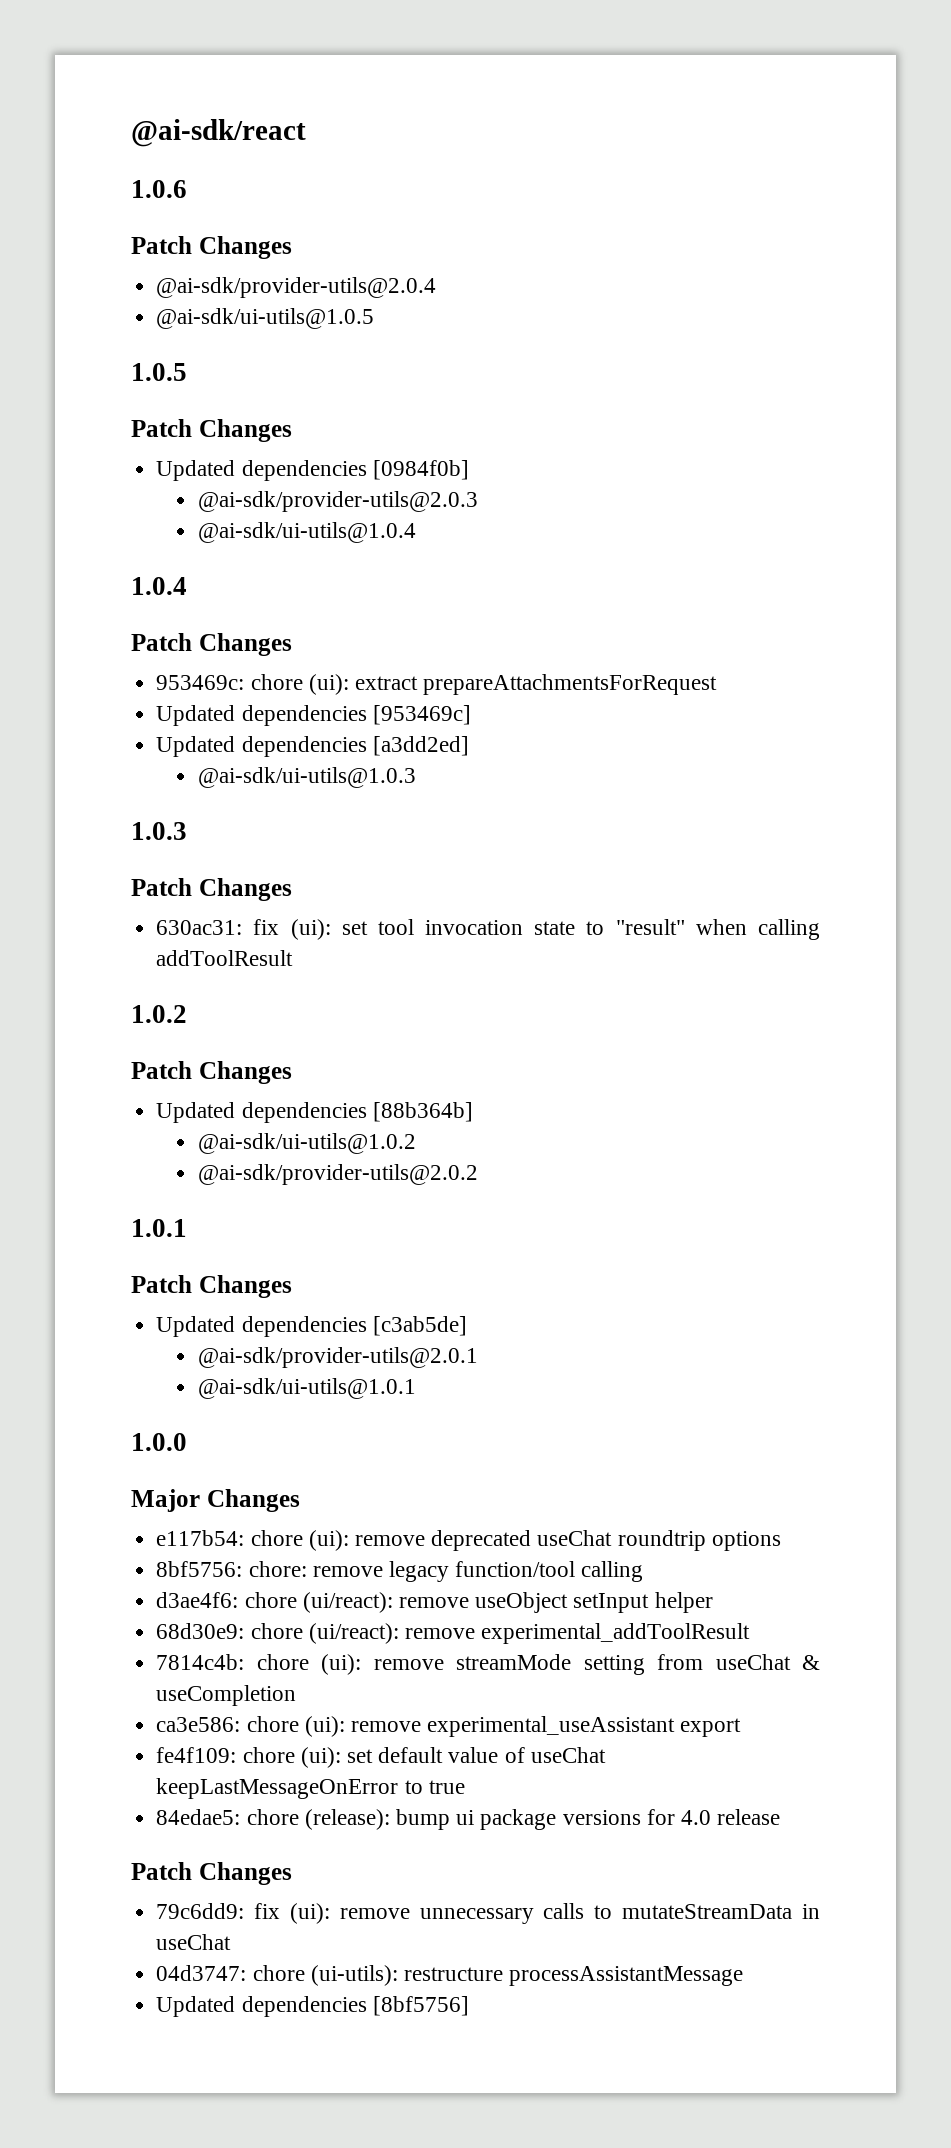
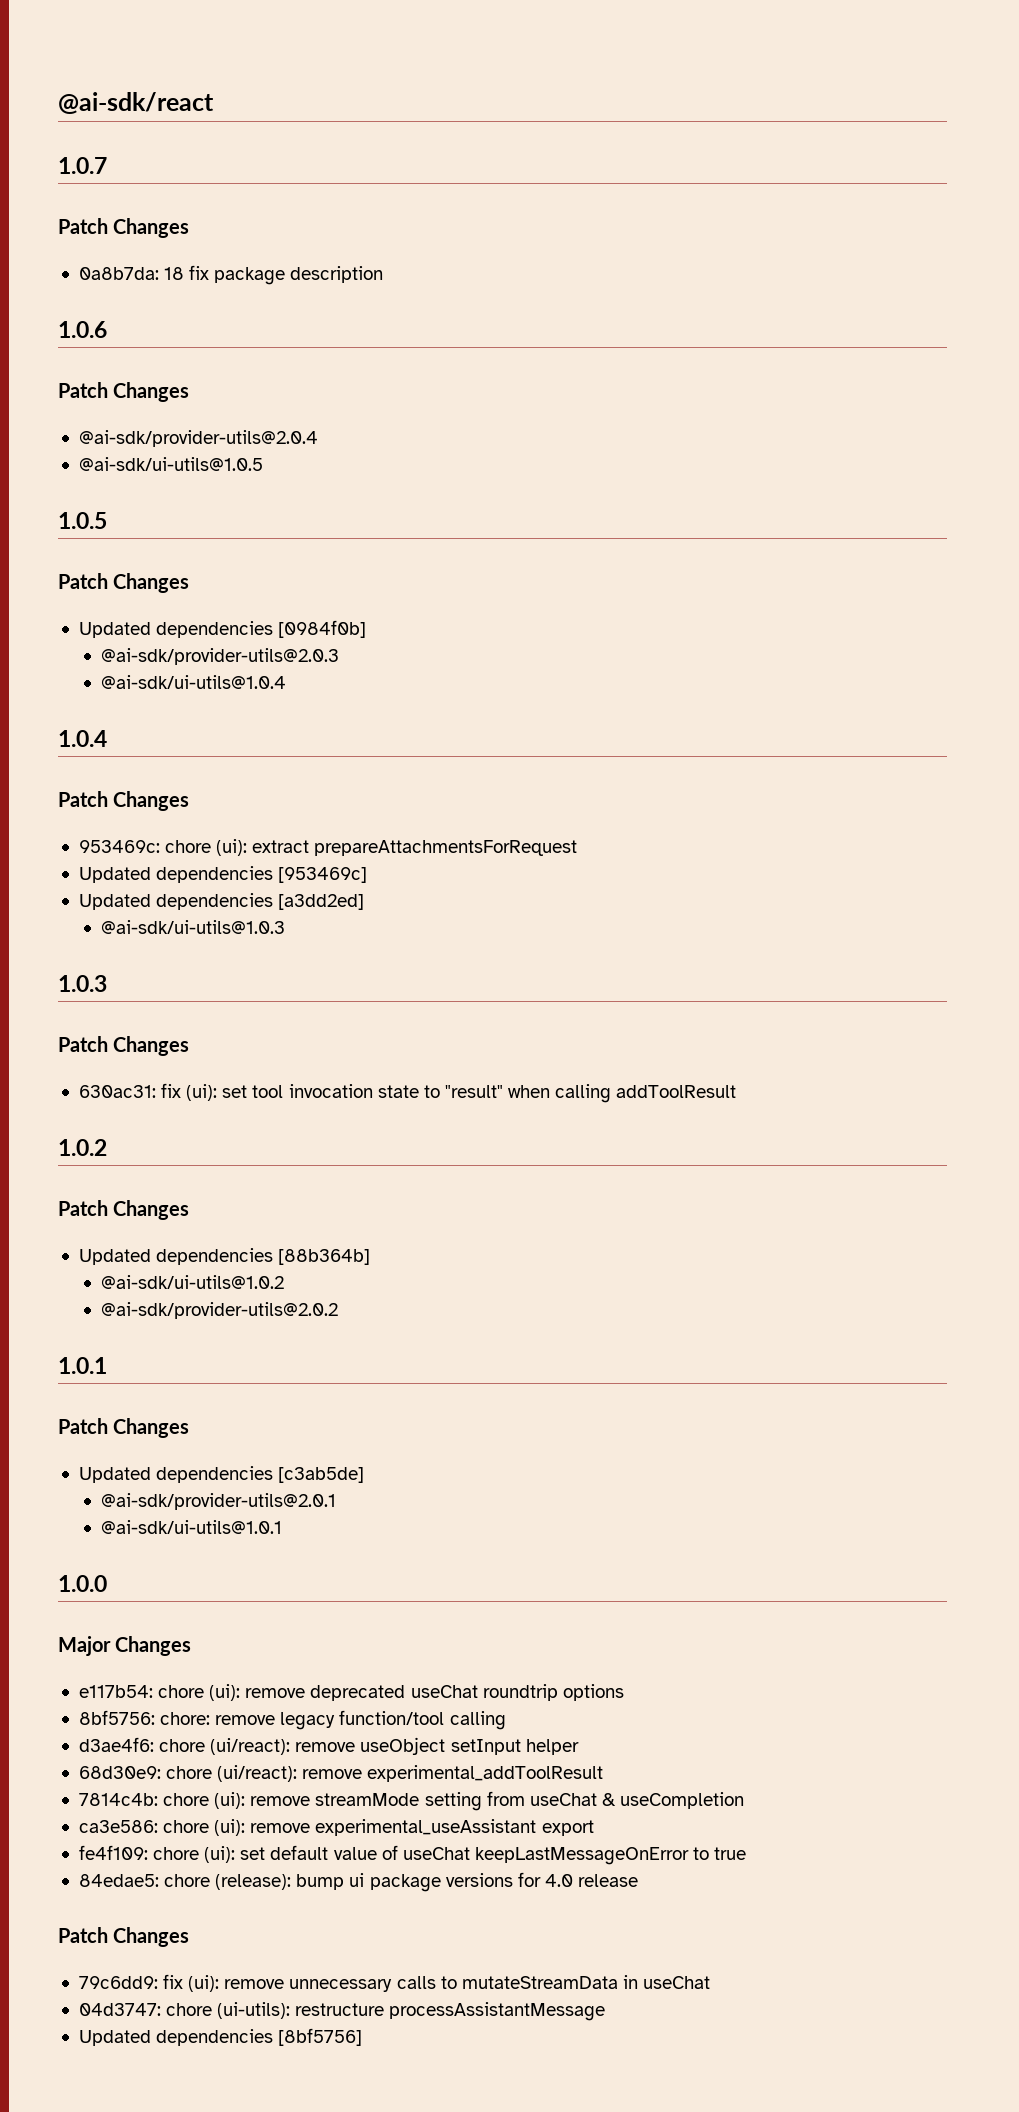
(306, 133) none -> [58,157,107,174] [58,218,190,238] [78,265,384,285] // 1.0.7 // Patch Changes // 0a8b7da: 18 fix package description

